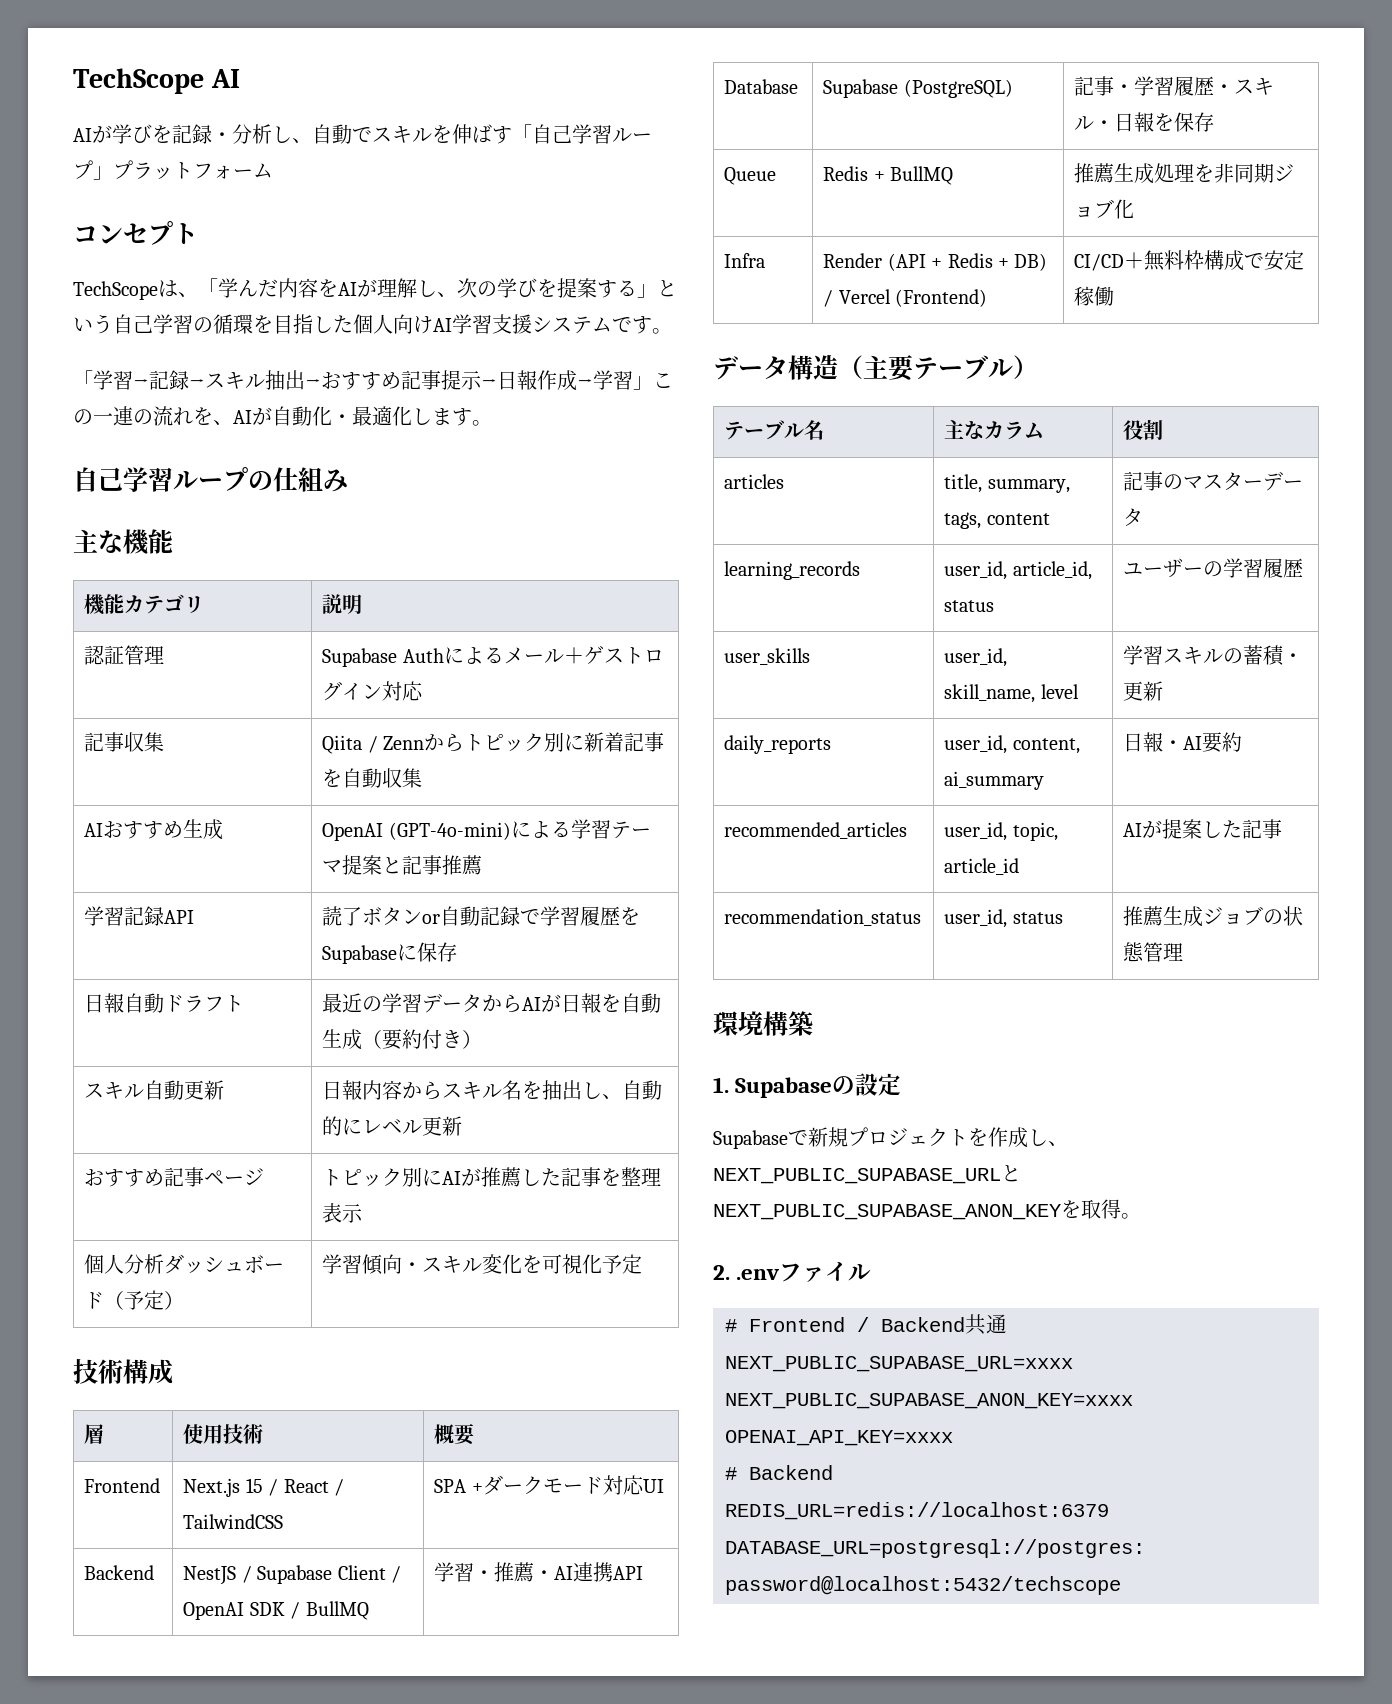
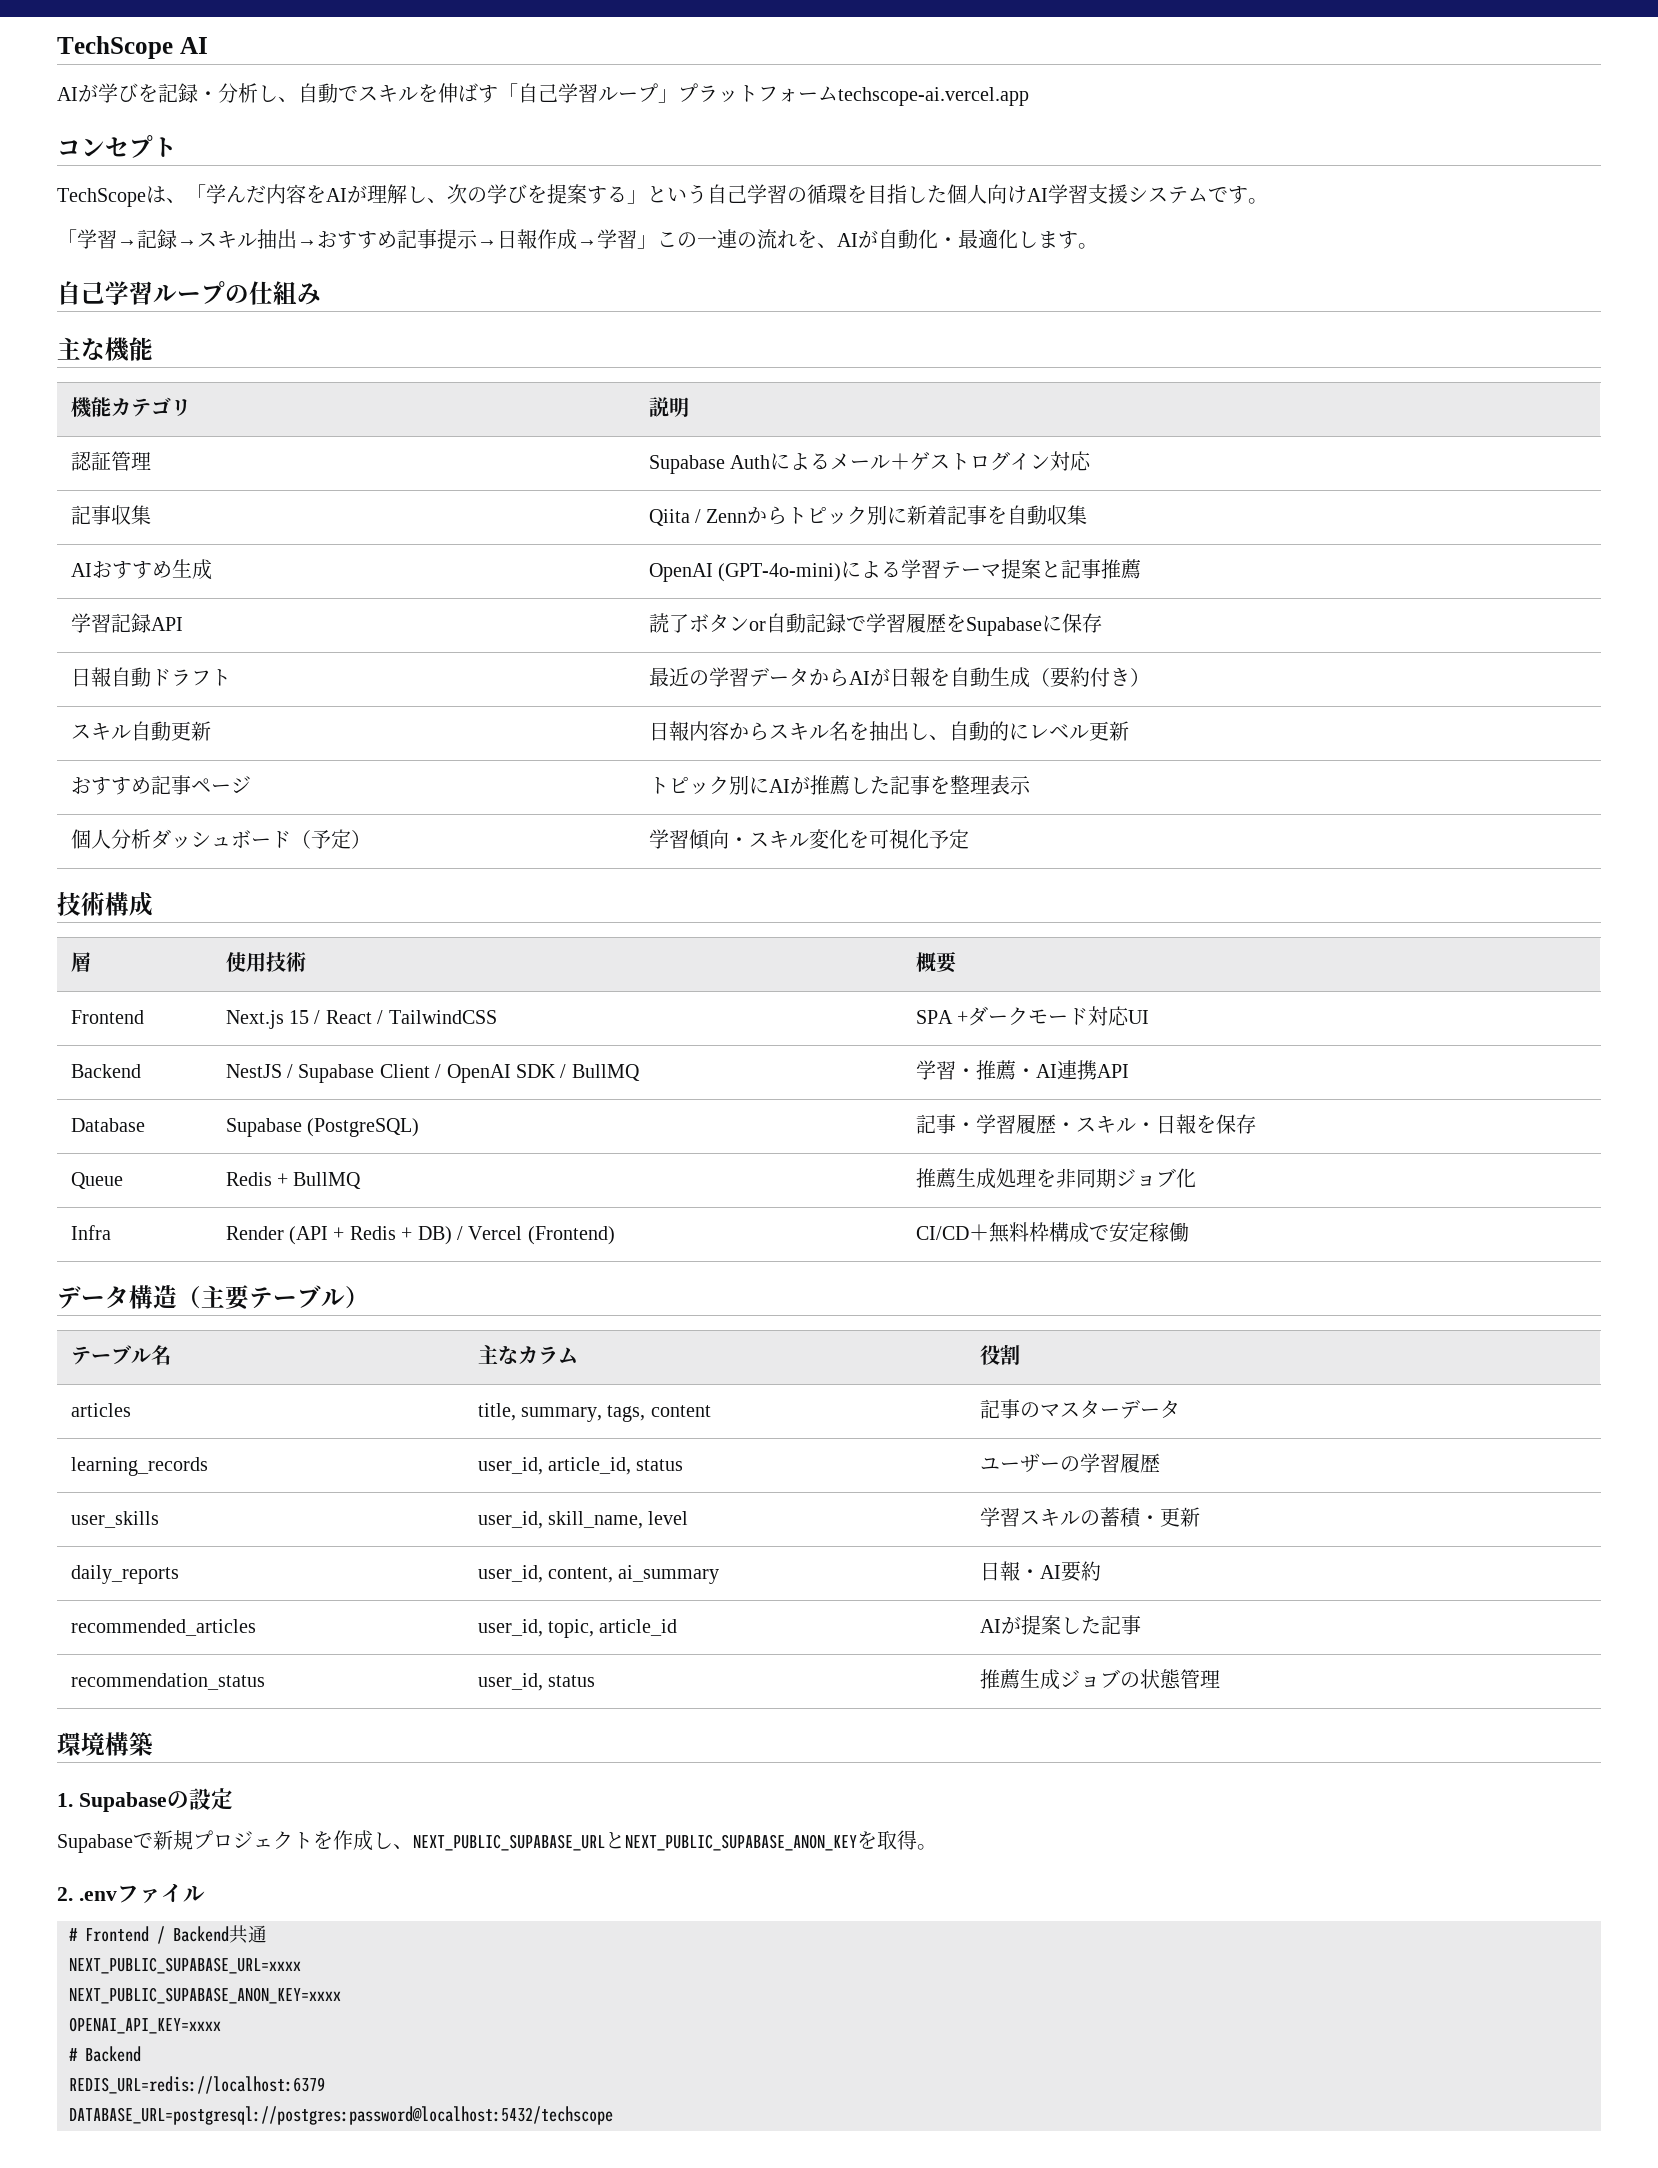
(273, 170) none -> [838,87,1029,106] techscope-ai.vercel.app

